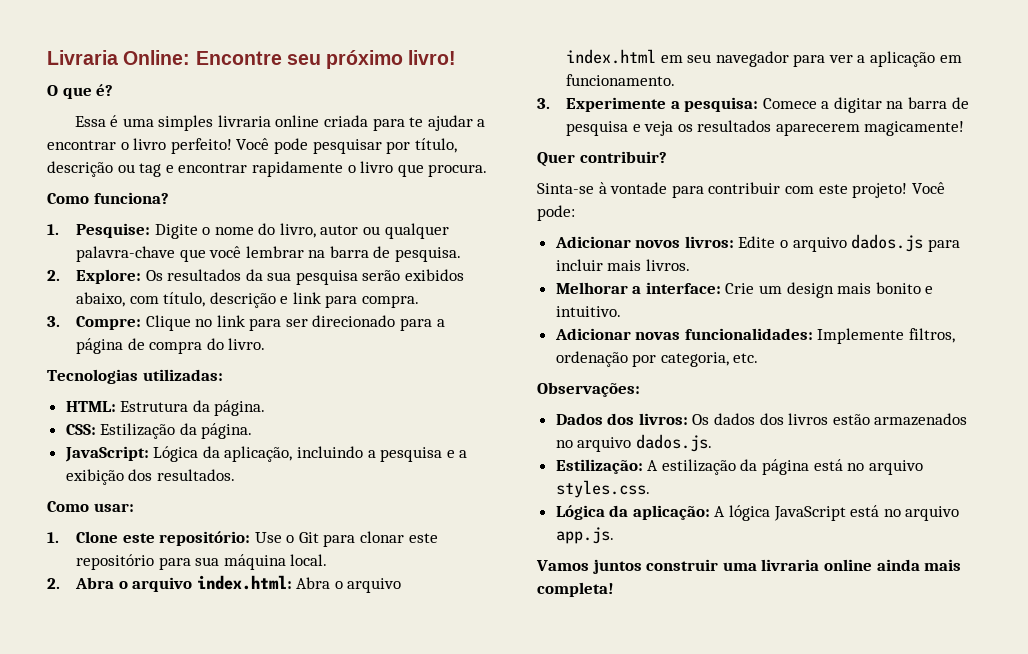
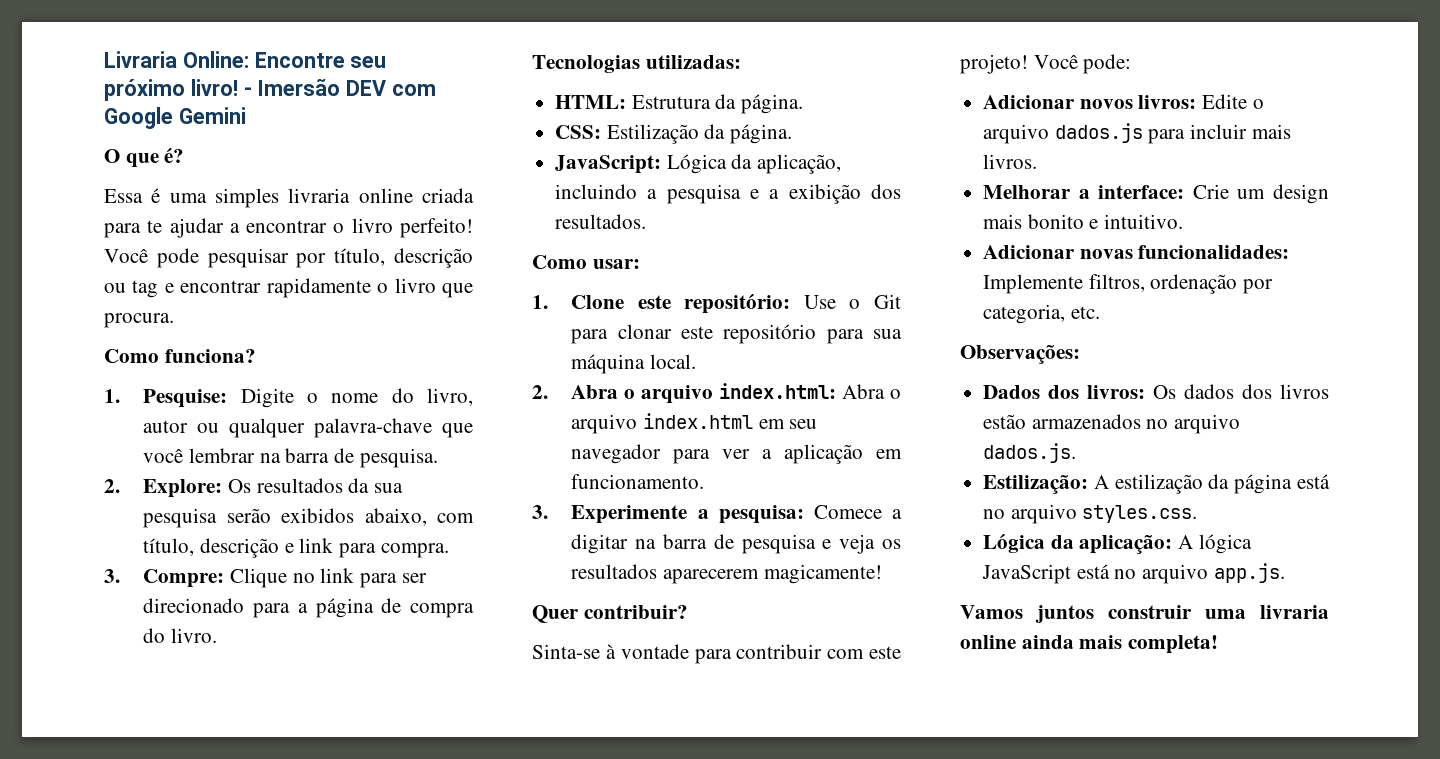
(457, 57) none -> [243,78,437,96] [104,107,246,129] - Imersão DEV com Google Gemini

